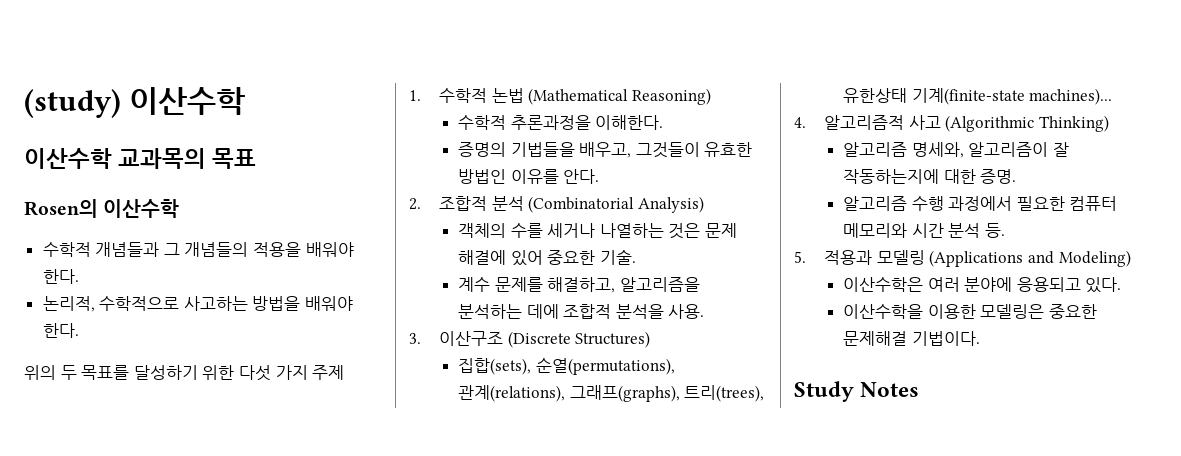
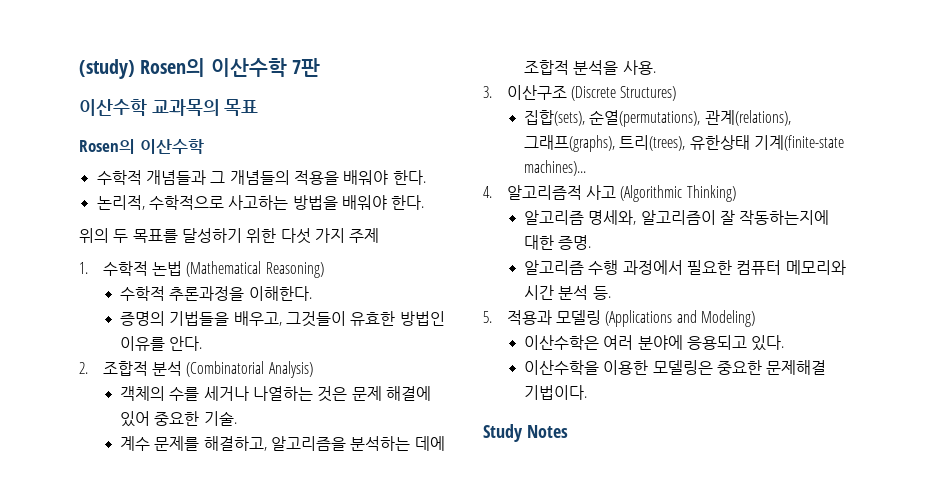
[129,87,246,115] 이산수학 -> [140,58,320,77] Rosen의 이산수학 7판

